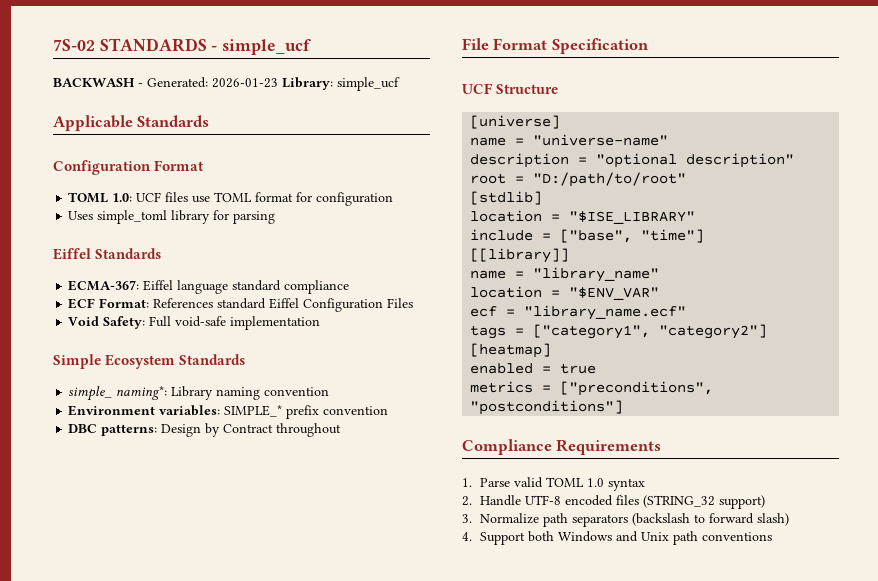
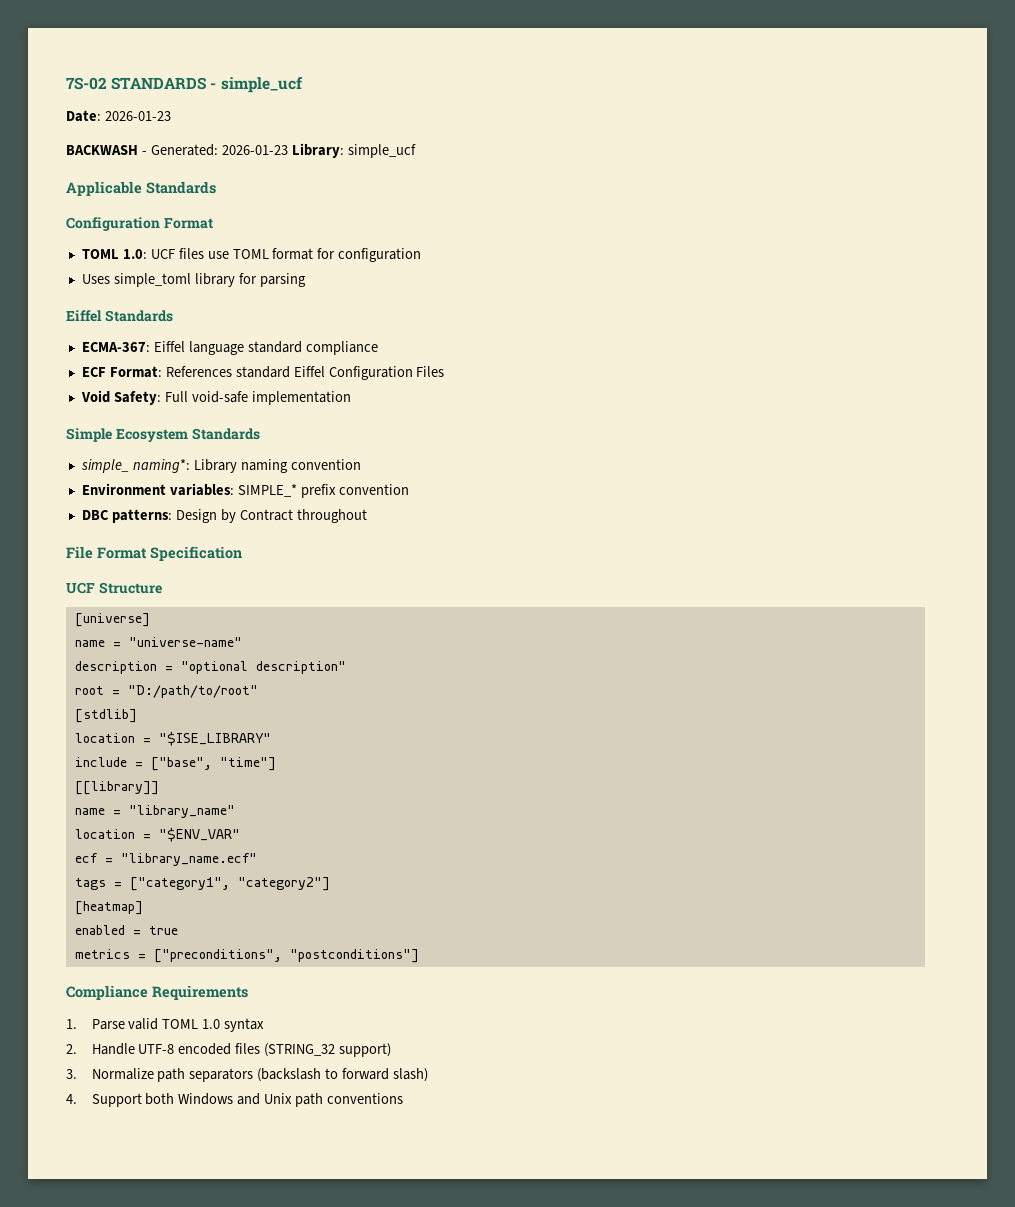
(312, 47) none -> [66,110,171,122] // Date: 2026-01-23

